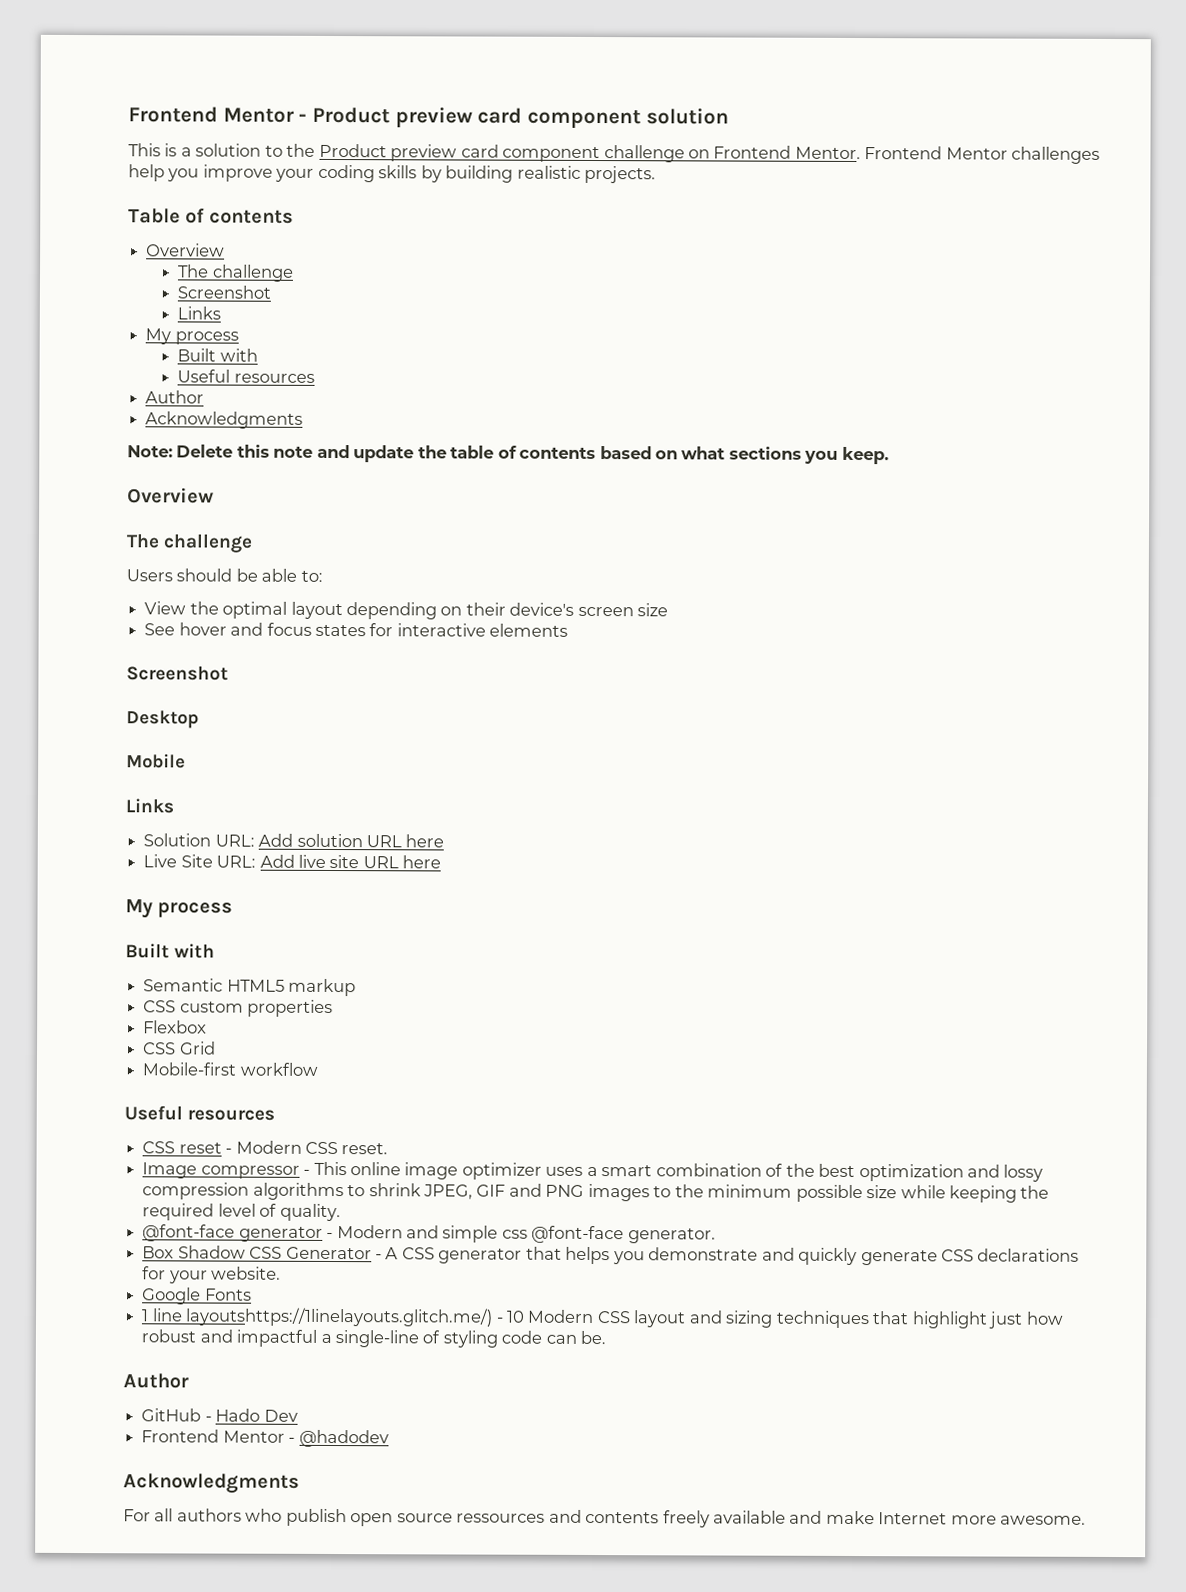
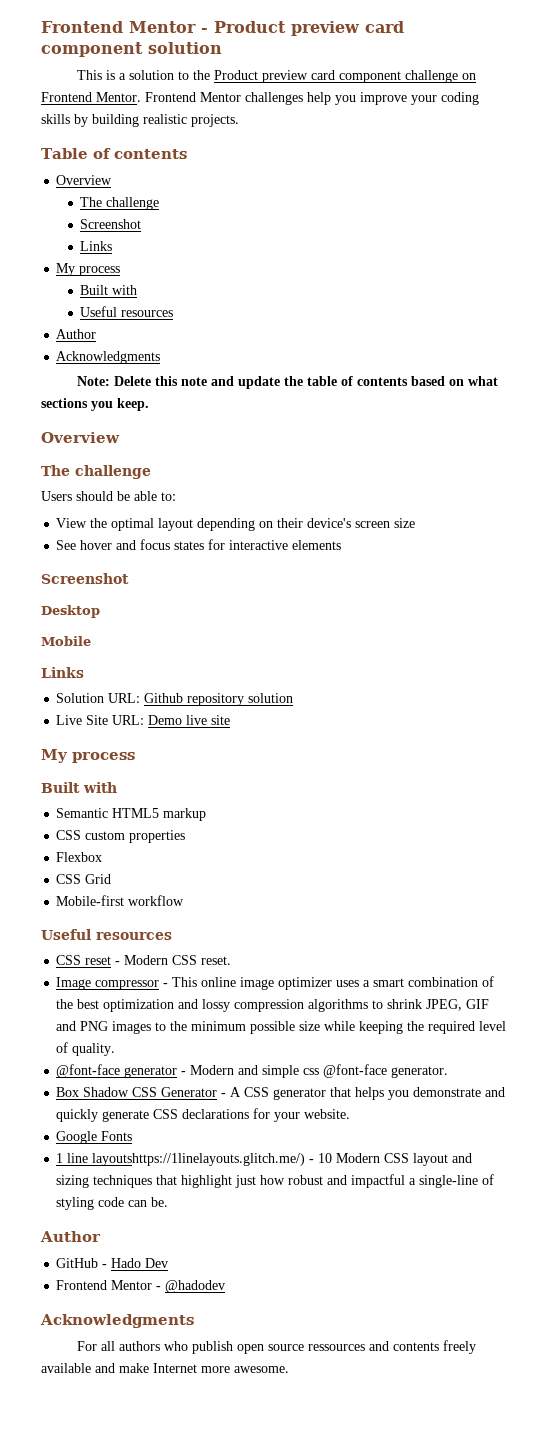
[258,833,445,848] Add solution URL here -> [144,693,294,706] Github repository solution
[259,854,295,868] Add -> [148,715,183,725] Demo
[362,855,442,869] URL here -> (231, 720) none

